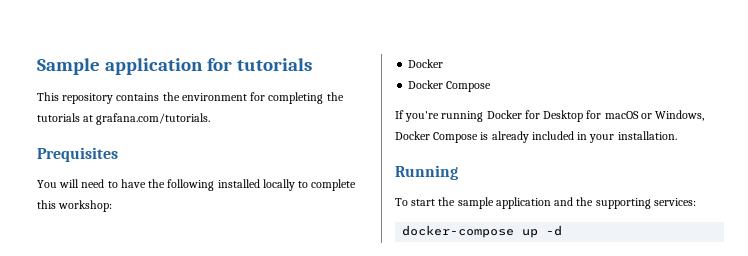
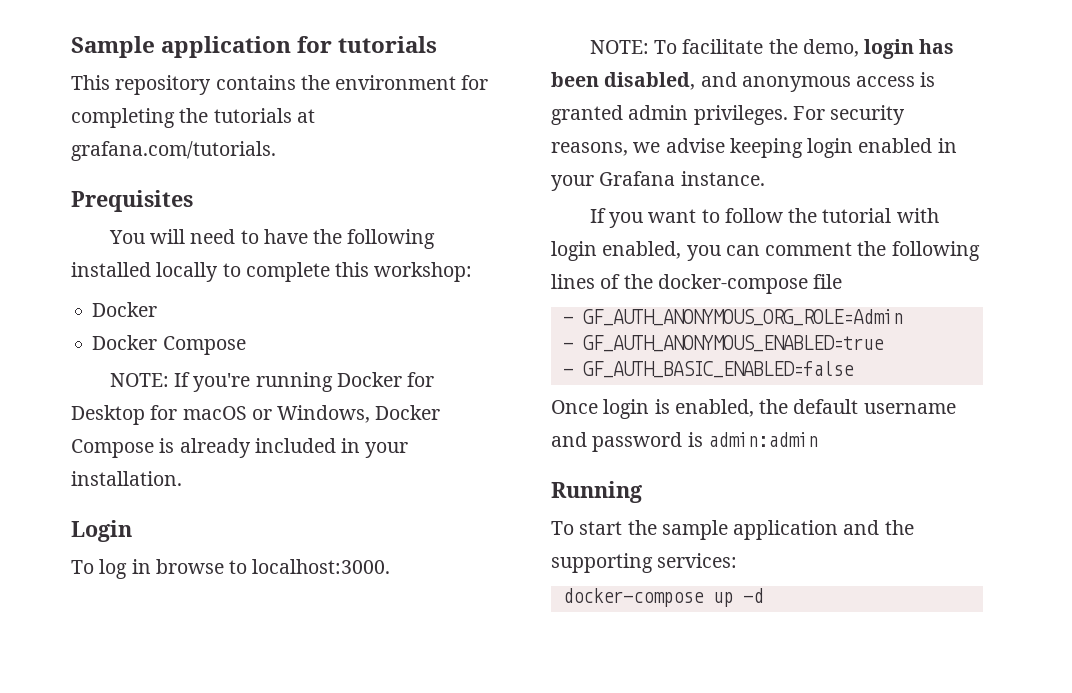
(492, 86) none -> [109,373,169,387] NOTE:
(677, 135) none -> [71,520,132,542] [71,559,391,579] [589,39,955,59] [551,72,936,92] [551,105,906,125] [551,138,957,158] [551,171,765,191] [589,208,939,228] [551,241,980,261] [551,274,843,294] [562,309,903,326] [562,335,884,352] [562,361,854,378] [551,399,956,419] [551,432,818,452] // Login // To log in browse to localhost:3000. // NOTE: To facilitate the demo, login has been disabled, and anonymous access is granted admin privileges. For security reasons, we advise keeping login enabled in your Grafana instance. // If you want to follow the tutorial with login enabled, you can comment the following lines of the docker-compose file // - GF_AUTH_ANONYMOUS_ORG_ROLE=Admin // - GF_AUTH_ANONYMOUS_ENABLED=true // - GF_AUTH_BASIC_ENABLED=false // Once login is enabled, the default username and password is admin:admin

